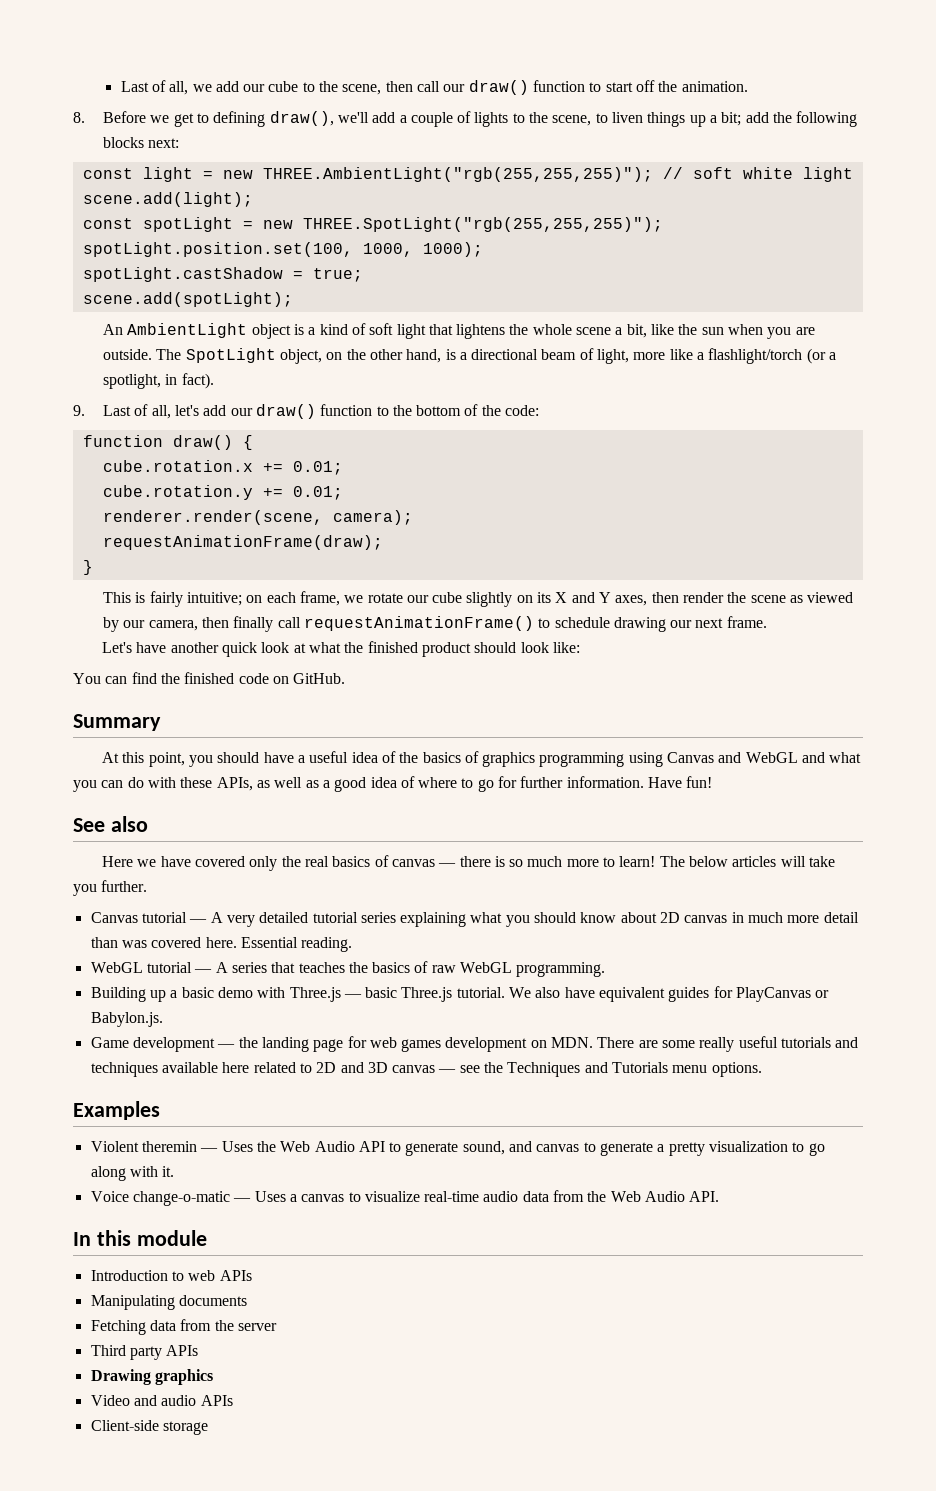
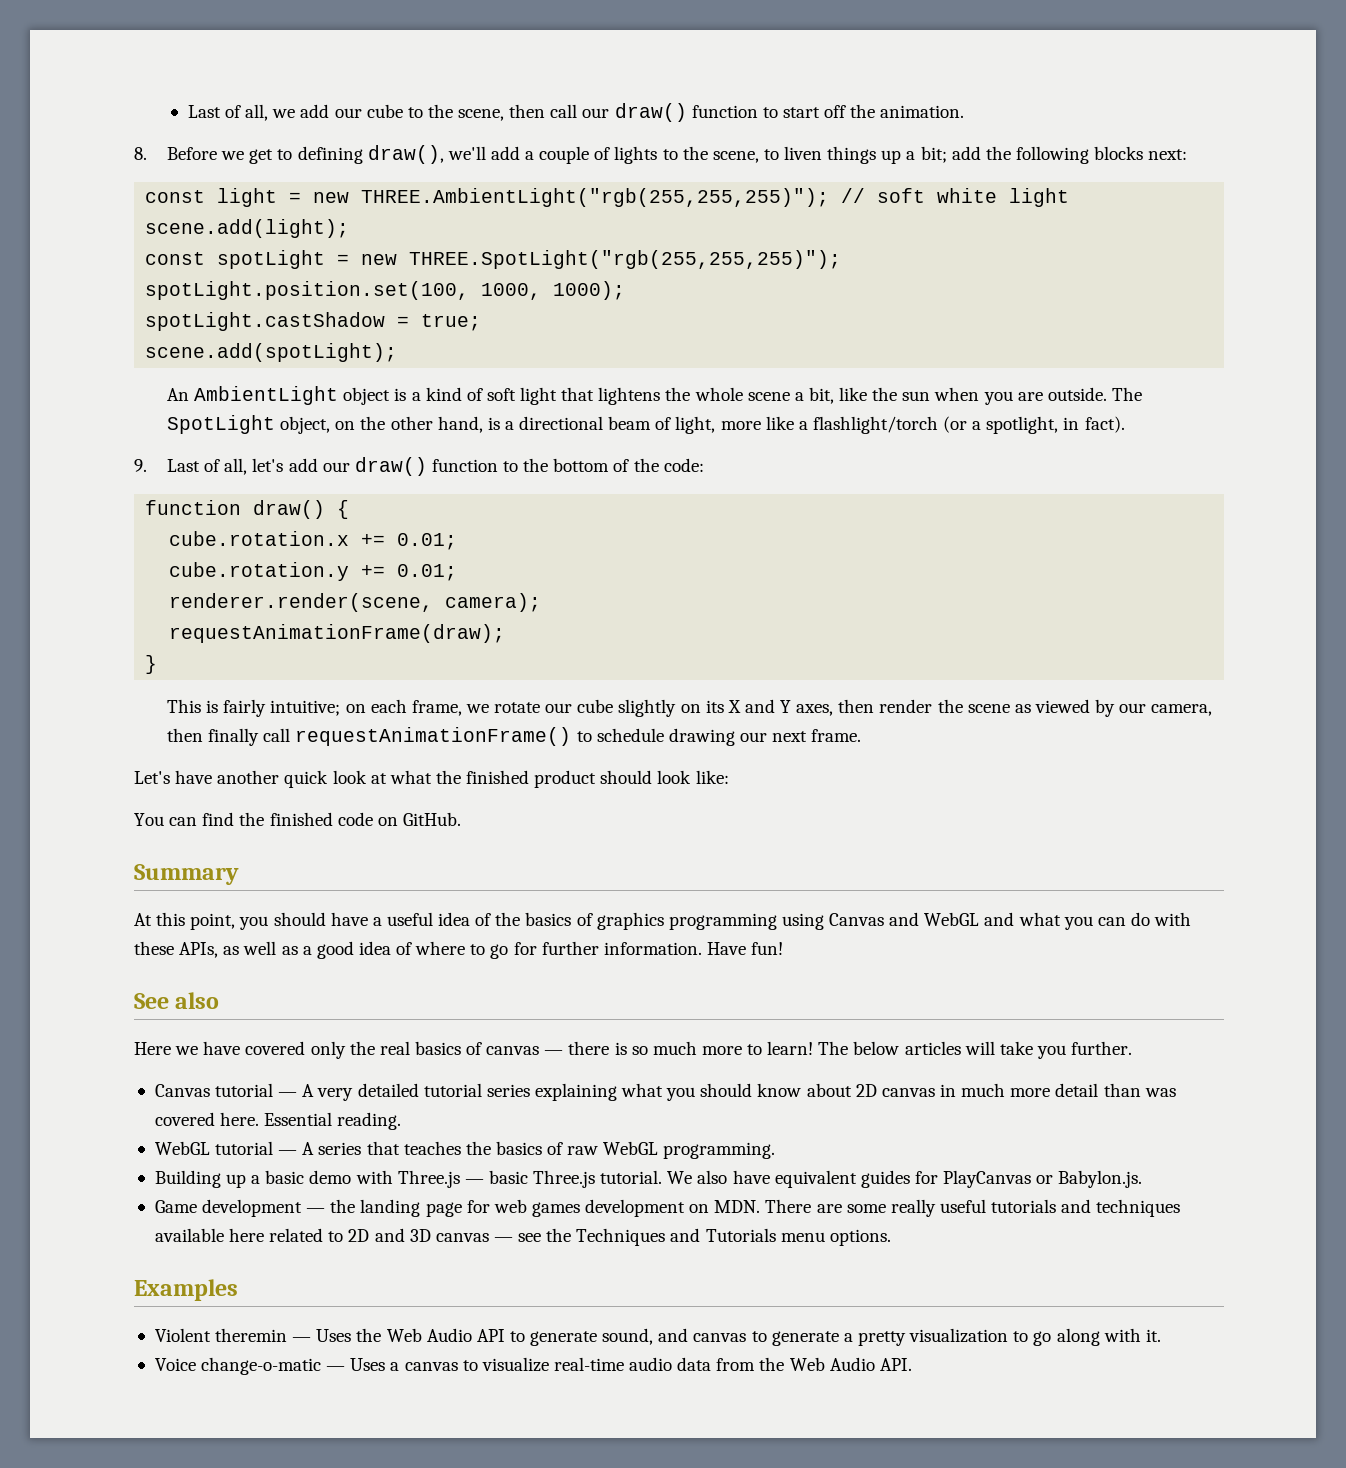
[73,1230,207,1246] [90,1270,252,1281] [90,1295,247,1310] [90,1319,277,1335] [90,1345,199,1360] [90,1369,213,1385] [90,1395,233,1406] [90,1420,208,1435] // In this module // Introduction to web APIs // Manipulating documents // Fetching data from the server // Third party APIs // Drawing graphics // Video and audio APIs // Client-side storage -> (912, 1364) none

